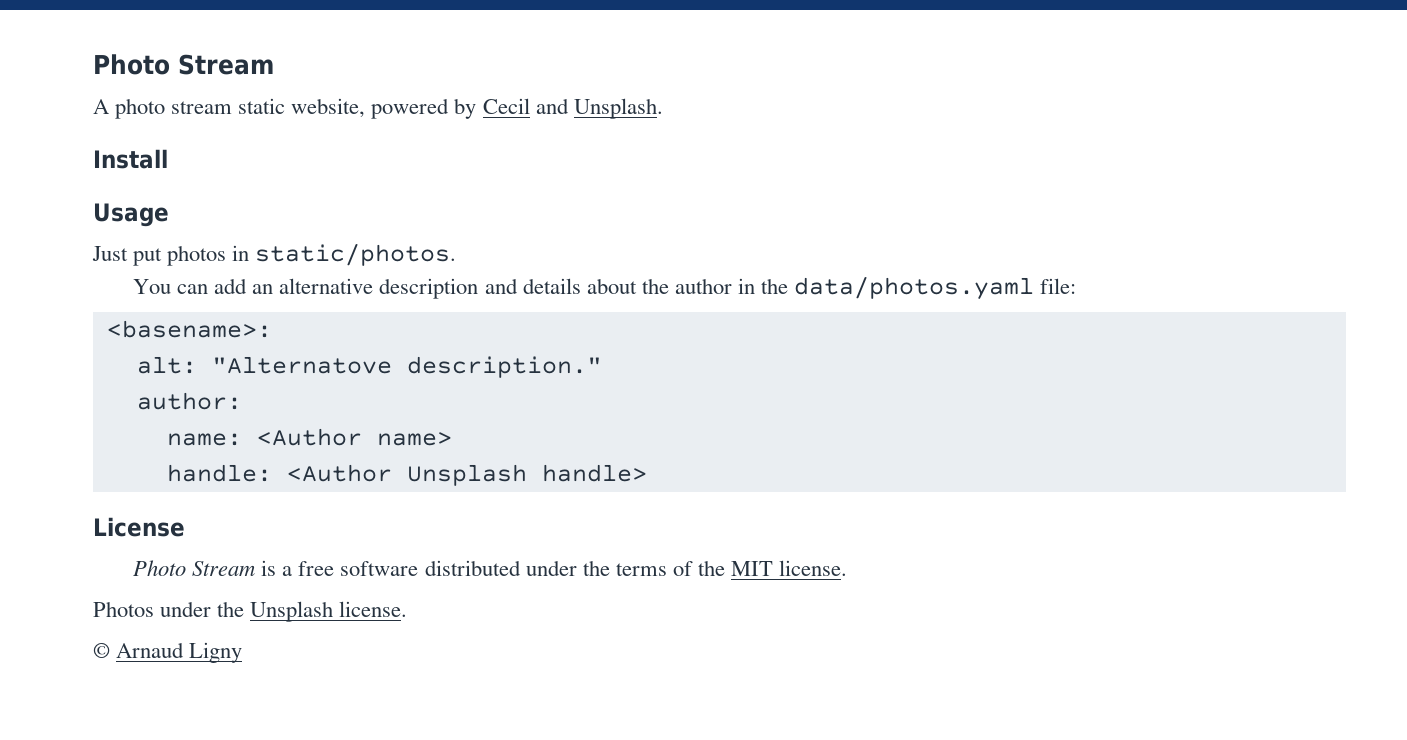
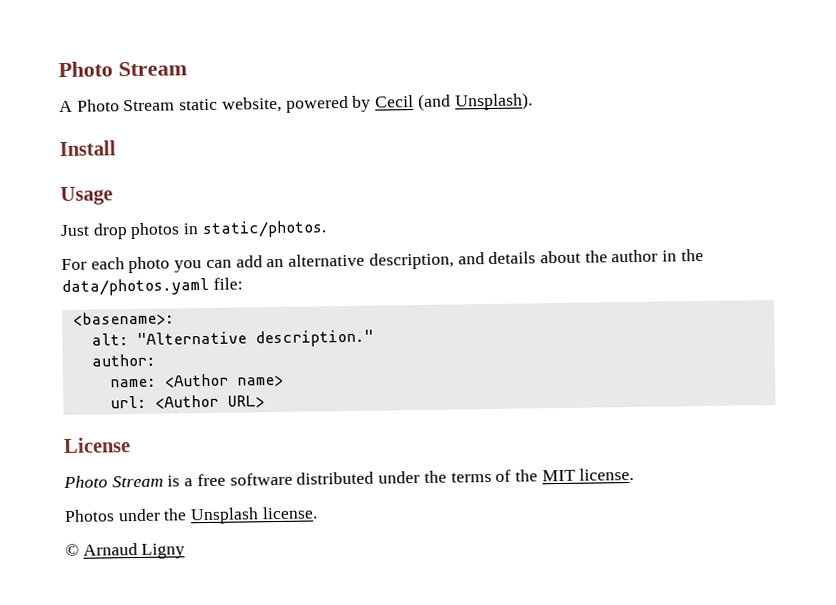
[115,98,233,119] photo stream -> [76,99,176,112] Photo Stream
[535,98,663,119] and Unsplash. -> [417,92,533,111] (and Unsplash).
[133,248,163,266] put -> [92,223,128,240] drop
[133,279,172,294] You -> [61,256,203,274] For each photo you
[379,278,479,299] description -> [368,252,454,270] description,
[211,356,392,374] "Alternatove -> [136,331,247,345] "Alternative
[166,464,647,486] handle: <Author Unsplash handle> -> [109,394,265,409] url: <Author URL>

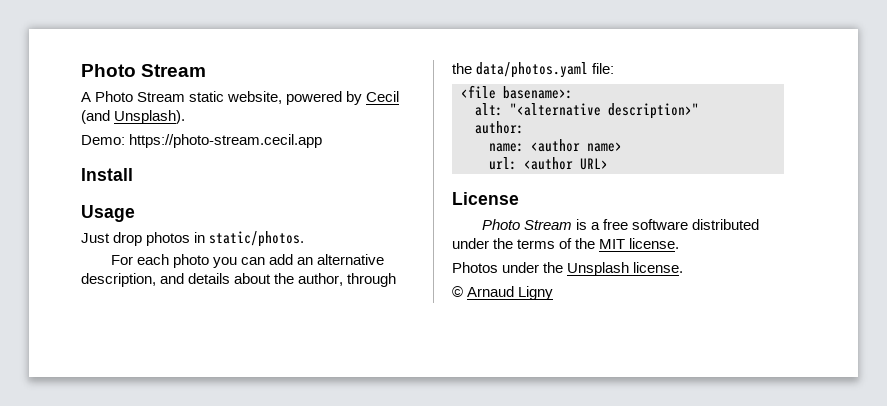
(533, 101) none -> [81,134,323,148] // Demo: https://photo-stream.cecil.app
[611,249,678,263] author in -> [298,273,397,287] author, through
[72,311,175,326] <basename>: -> [461,85,573,99] <file basename>:
[136,329,374,348] "Alternative description." -> [510,103,699,119] "<alternative description>"
[163,373,229,388] <Author -> [531,139,580,152] <author
[154,394,219,409] <Author -> [524,157,573,170] <author

